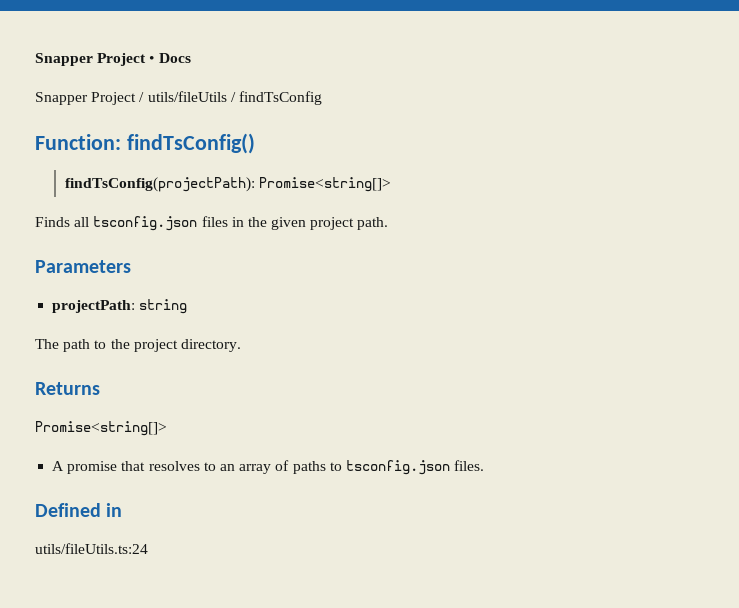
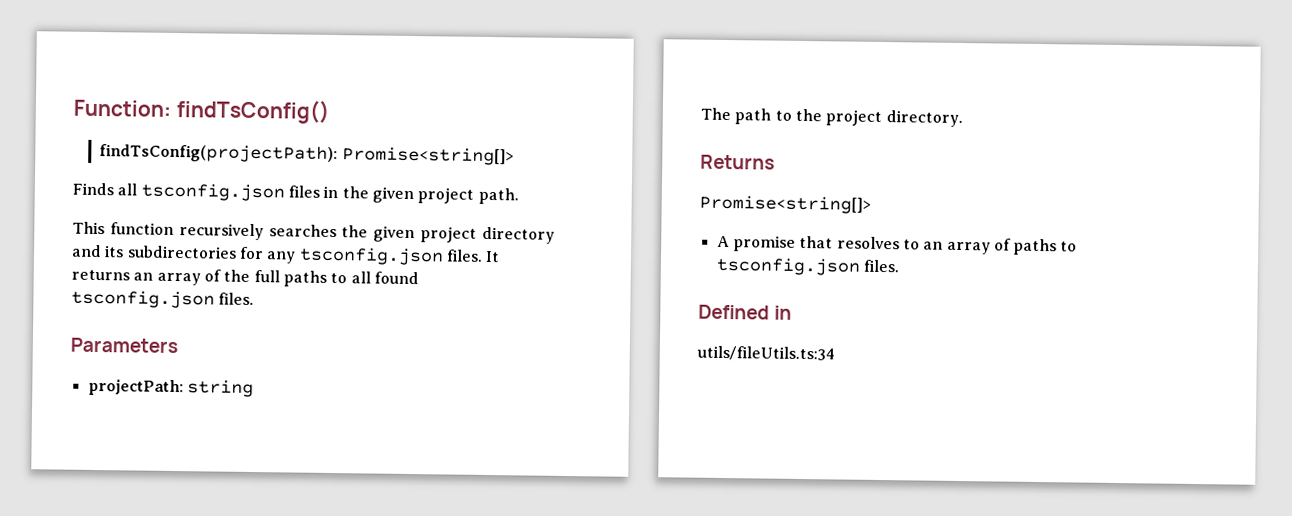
[35,53,191,66] [35,91,322,105] Snapper Project • Docs // Snapper Project / utils/fileUtils / findTsConfig // -> (73, 108) none
(389, 223) none -> [72,221,556,244] [71,244,501,266] [71,269,419,287] [71,289,255,309] // This function recursively searches the given project directory and its subdirectories for any tsconfig.json files. It returns an array of the full paths to all found tsconfig.json files.
[35,543,148,554] utils/fileUtils.ts:24 -> [697,345,835,362] utils/fileUtils.ts:34

